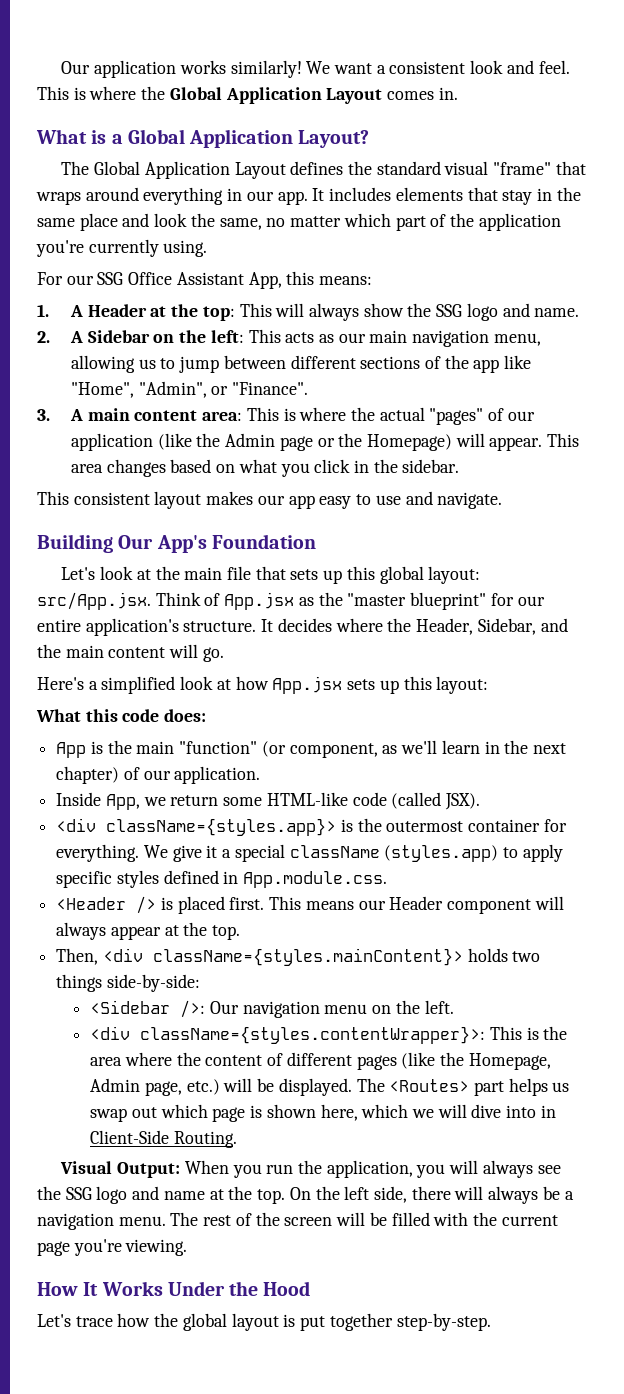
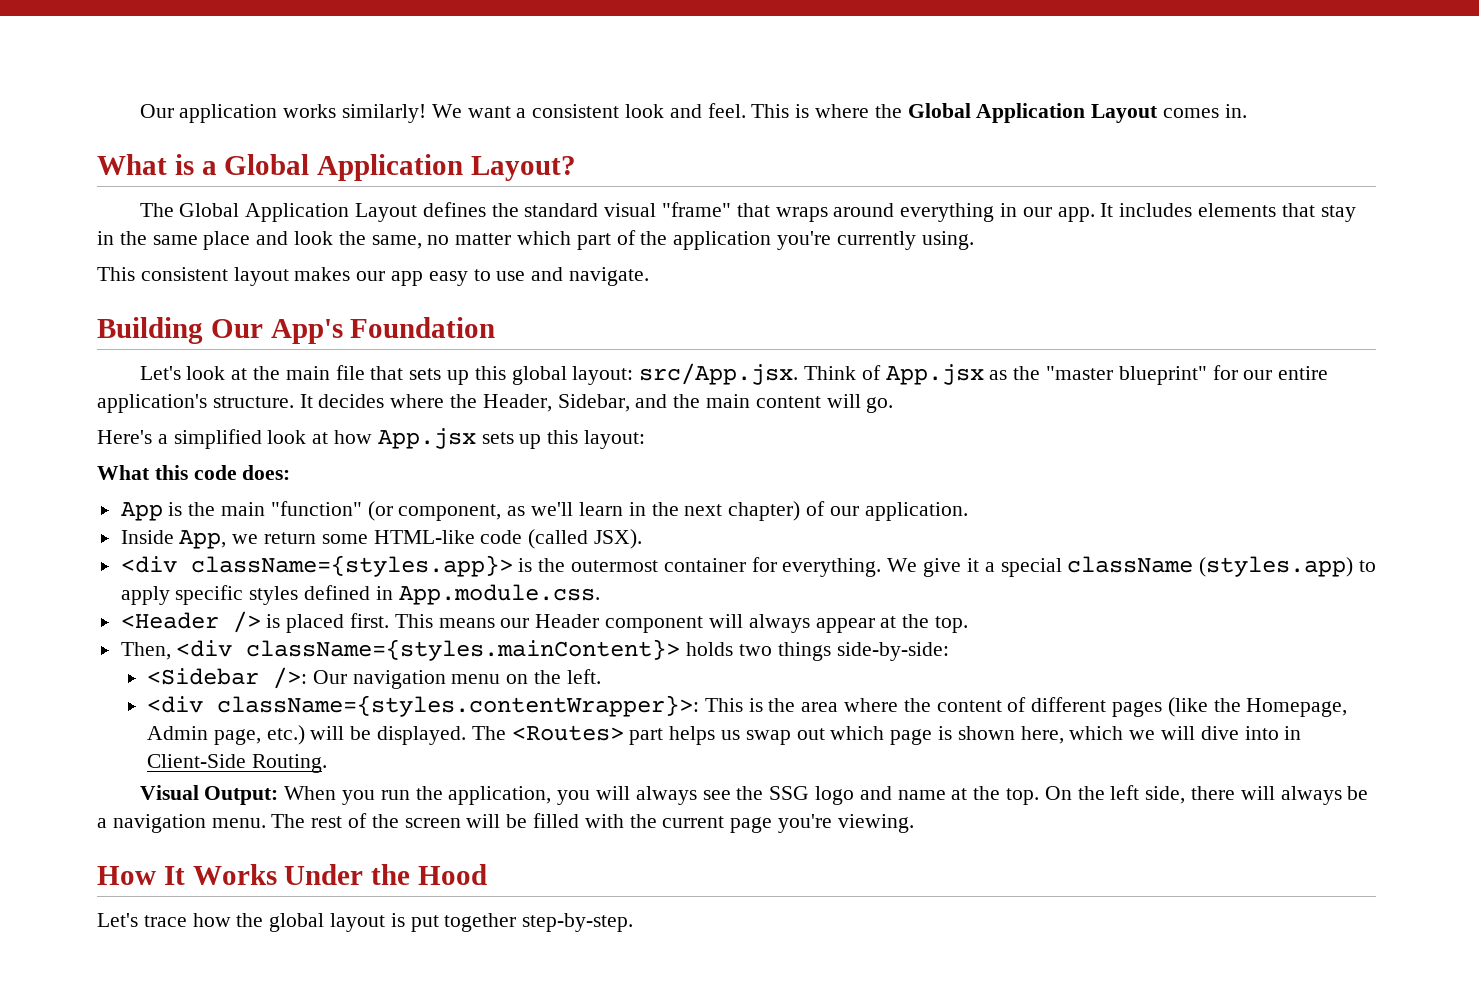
[37,271,373,289] [37,303,580,321] [37,329,541,347] [70,355,532,373] [70,381,309,398] [37,407,535,425] [70,433,580,451] [70,459,460,477] // For our SSG Office Assistant App, this means: // 1. A Header at the top: This will always show the SSG logo and name. // 2. A Sidebar on the left: This acts as our main navigation menu, allowing us to jump between different sections of the app like "Home", "Admin", or "Finance". // 3. A main content area: This is where the actual "pages" of our application (like the Admin page or the Homepage) will appear. This area changes based on what you click in the sidebar. -> (974, 240) none

